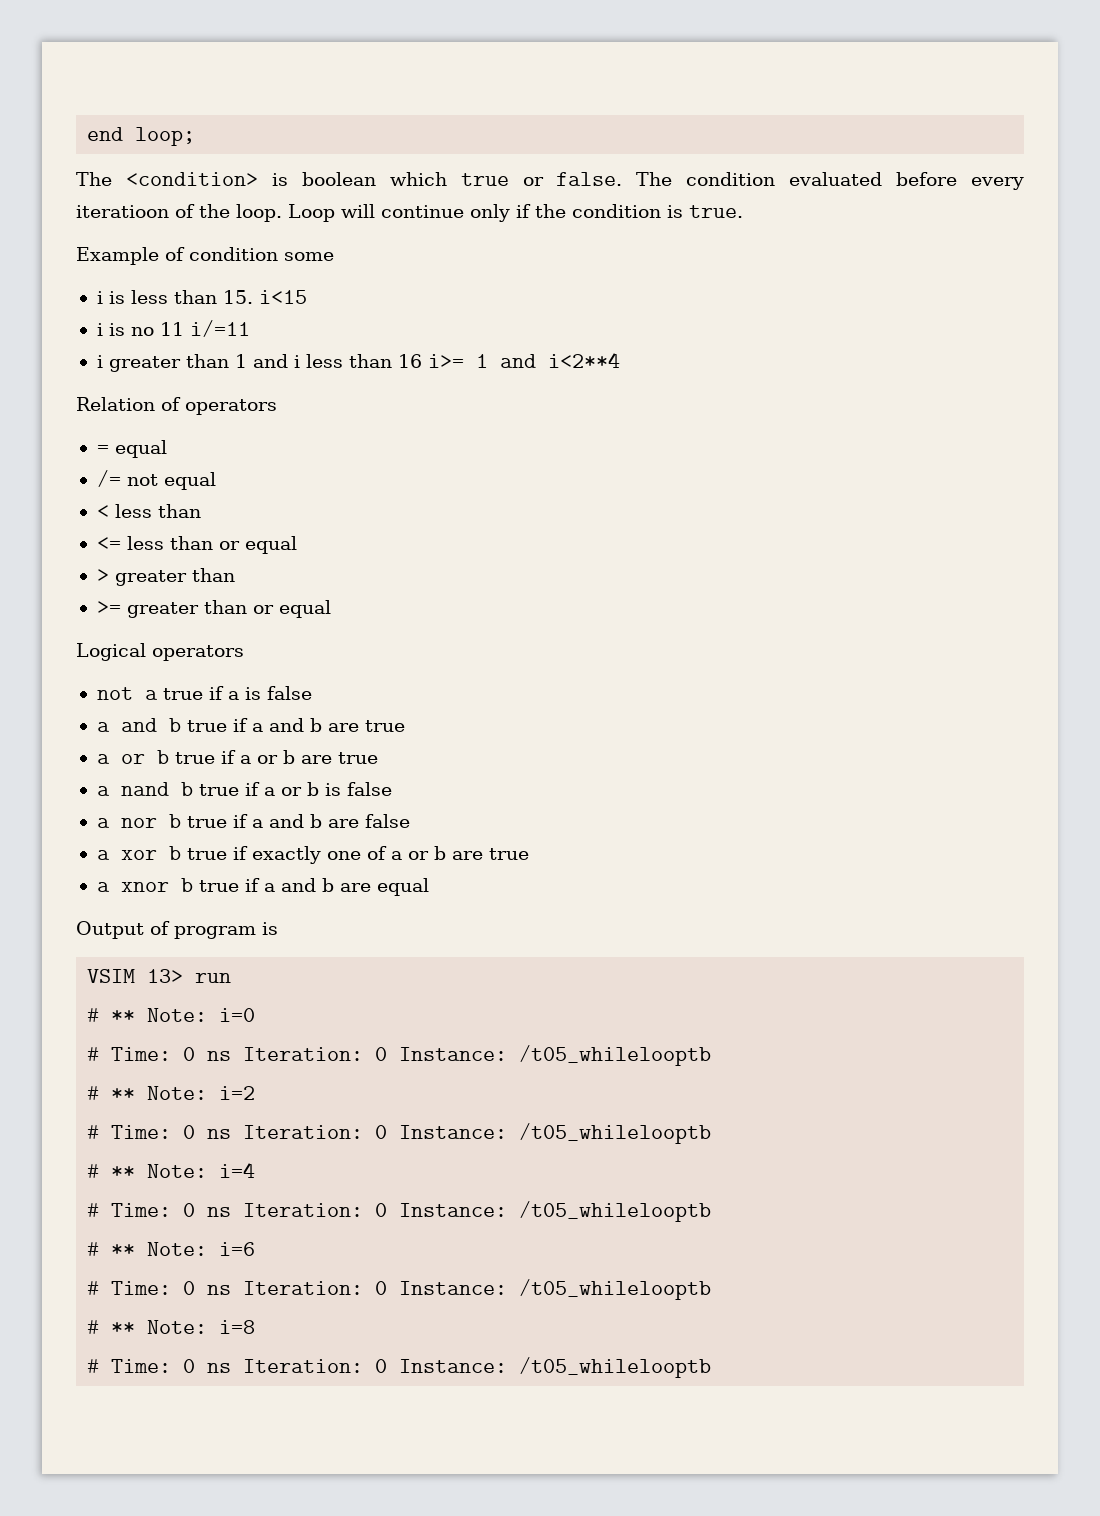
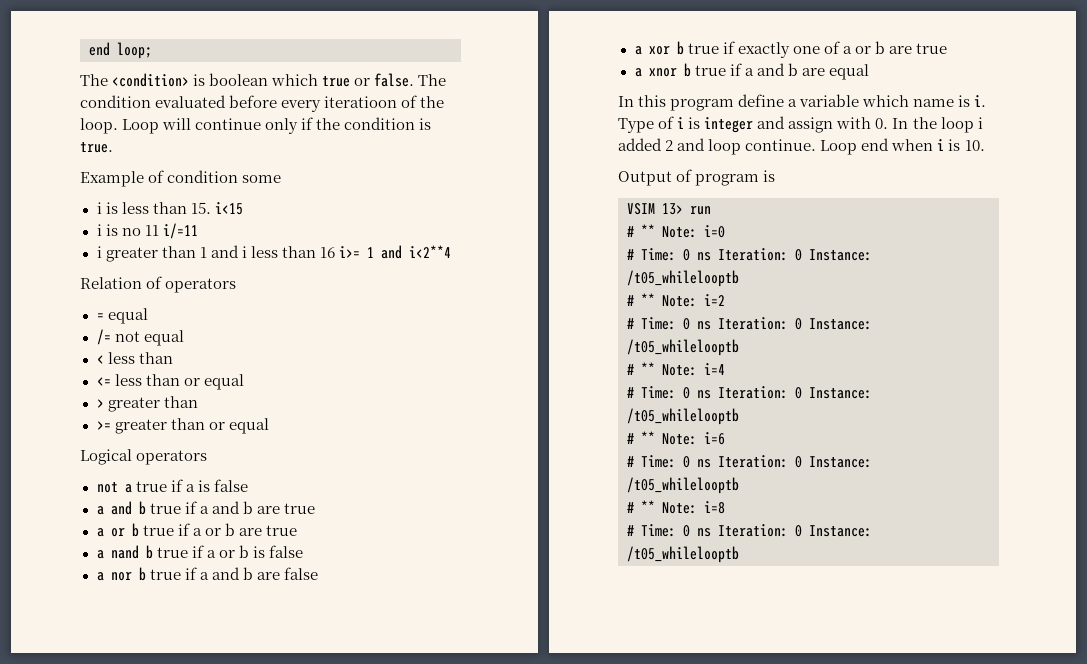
(429, 887) none -> [618,94,987,111] [618,116,983,133] [618,138,985,155] // In this program define a variable which name is i. Type of i is integer and assign with 0. In the loop i added 2 and loop continue. Loop end when i is 10.

